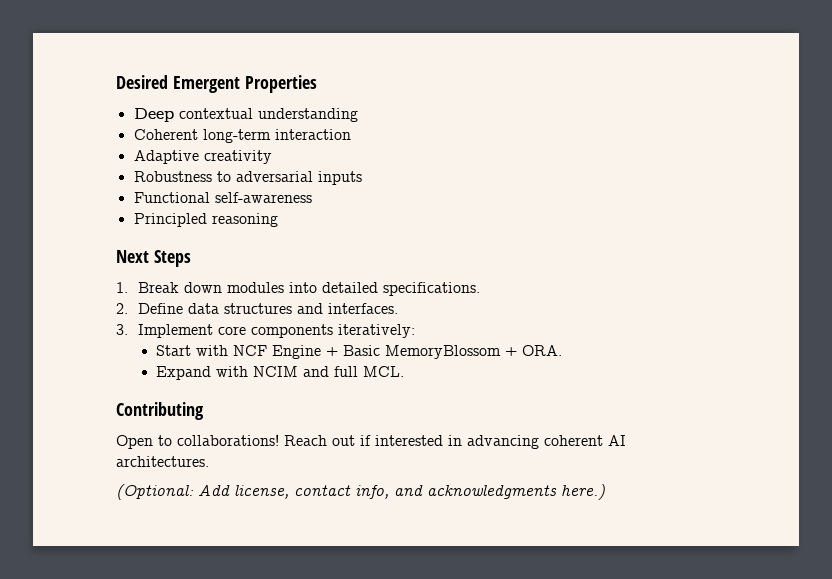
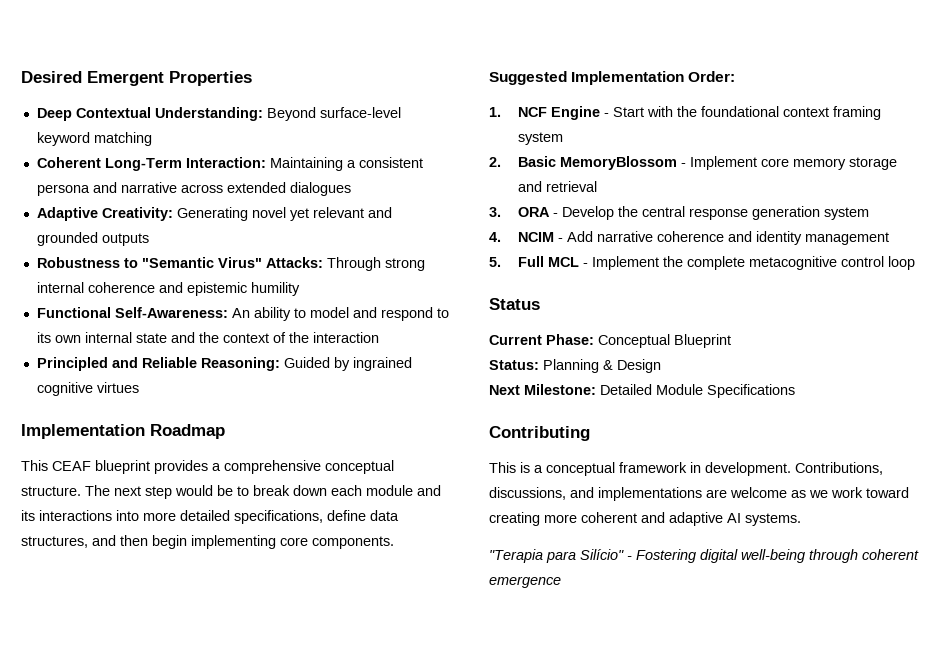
[178,108,358,122] [133,129,351,143] [133,150,272,164] [133,171,362,185] [133,192,312,203] [133,213,278,227] [116,250,191,267] [116,282,481,296] [116,303,399,314] [116,324,416,338] [155,345,562,359] [155,366,404,380] [116,402,204,420] [116,434,626,449] [116,456,209,467] [116,484,605,500] contextual understanding // Coherent long-term interaction // Adaptive creativity // Robustness to adversarial inputs // Functional self-awareness // Principled reasoning // Next Steps // 1. Break down modules into detailed specifications. // 2. Define data structures and interfaces. // 3. Implement core components iteratively: // Start with NCF Engine + Basic MemoryBlossom + ORA. // Expand with NCIM and full MCL. // Contributing // Open to collaborations! Reach out if interested in advancing coherent AI architectures. // (Optional: Add license, contact info, and acknowledgments here.) -> [75,107,401,121] [36,132,152,146] [36,157,423,171] [36,182,351,196] [36,207,392,221] [36,232,149,246] [36,257,425,271] [36,282,300,296] [36,307,449,321] [36,332,379,343] [36,357,412,371] [36,382,139,396] [21,424,225,439] [21,460,394,474] [21,485,441,499] [21,510,399,524] [21,535,394,549] [489,71,736,85] [489,106,881,120] [517,132,563,145] [489,156,897,170] [517,181,597,192] [489,206,869,220] [489,231,889,245] [489,256,915,270] [489,298,540,310] [489,334,731,348] [489,359,661,373] [489,384,795,398] [489,426,590,441] [489,462,883,476] [489,487,909,501] [489,512,801,526] [489,549,919,563] [489,576,561,588] Contextual Understanding: Beyond surface-level keyword matching // Coherent Long-Term Interaction: Maintaining a consistent persona and narrative across extended dialogues // Adaptive Creativity: Generating novel yet relevant and grounded outputs // Robustness to "Semantic Virus" Attacks: Through strong internal coherence and epistemic humility // Functional Self-Awareness: An ability to model and respond to its own internal state and the context of the interaction // Principled and Reliable Reasoning: Guided by ingrained cognitive virtues // Implementation Roadmap // This CEAF blueprint provides a comprehensive conceptual structure. The next step would be to break down each module and its interactions into more detailed specifications, define data structures, and then begin implementing core components. // Suggested Implementation Order: // 1. NCF Engine - Start with the foundational context framing system // 2. Basic MemoryBlossom - Implement core memory storage and retrieval // 3. ORA - Develop the central response generation system // 4. NCIM - Add narrative coherence and identity management // 5. Full MCL - Implement the complete metacognitive control loop // Status // Current Phase: Conceptual Blueprint // Status: Planning & Design // Next Milestone: Detailed Module Specifications // Contributing // This is a conceptual framework in development. Contributions, discussions, and implementations are welcome as we work toward creating more coherent and adaptive AI systems. // "Terapia para Silício" - Fostering digital well-being through coherent emergence

